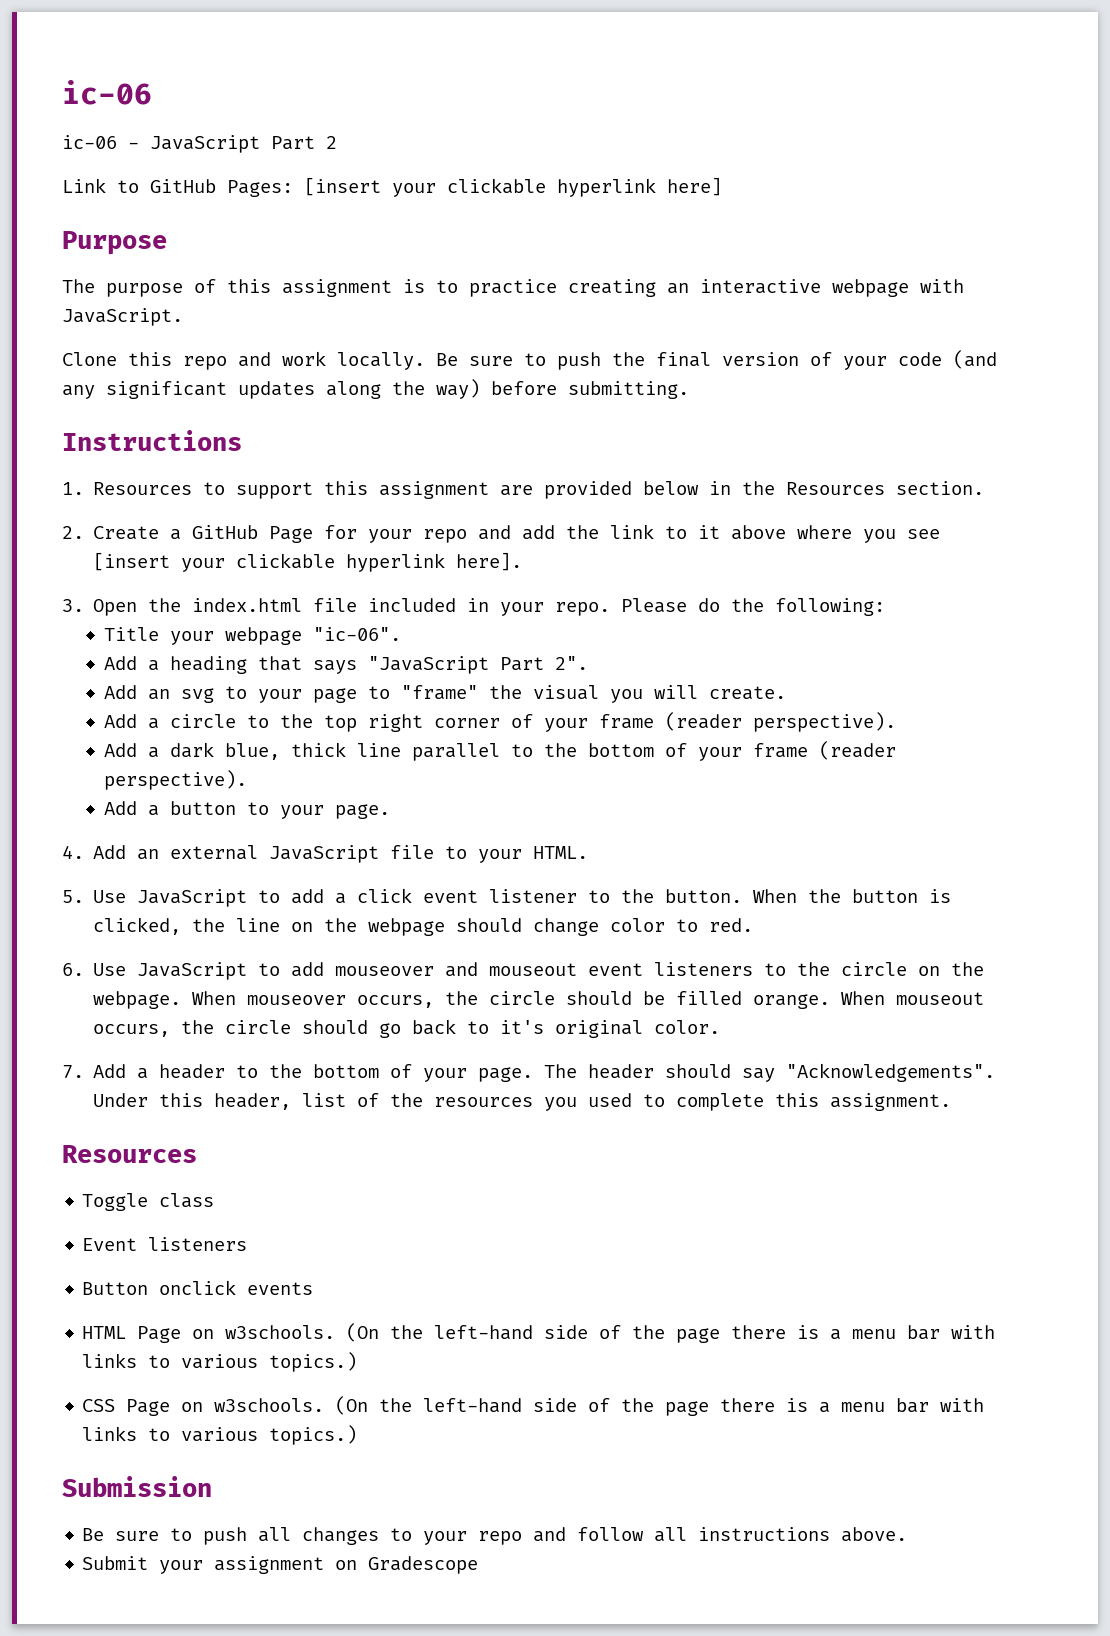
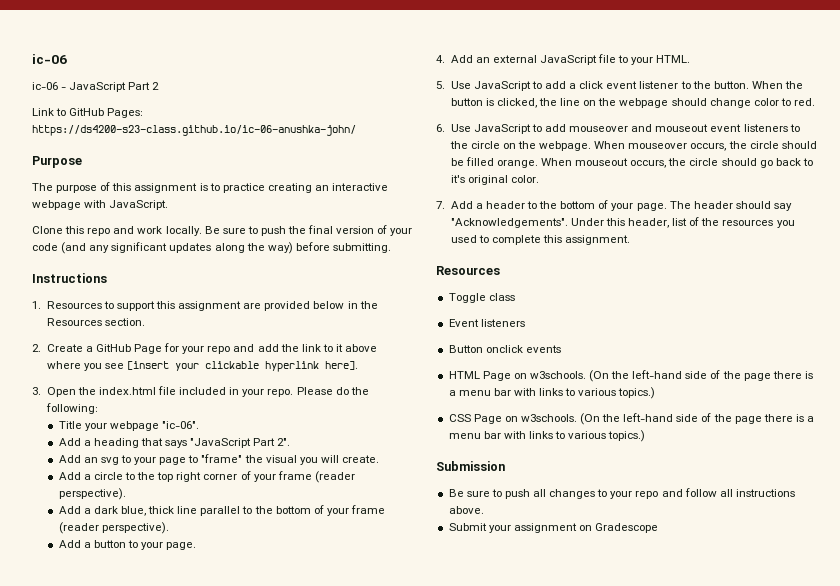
[304,177,722,197] [insert your clickable hyperlink here] -> [32,125,356,136] https://ds4200-s23-class.github.io/ic-06-anushka-john/

